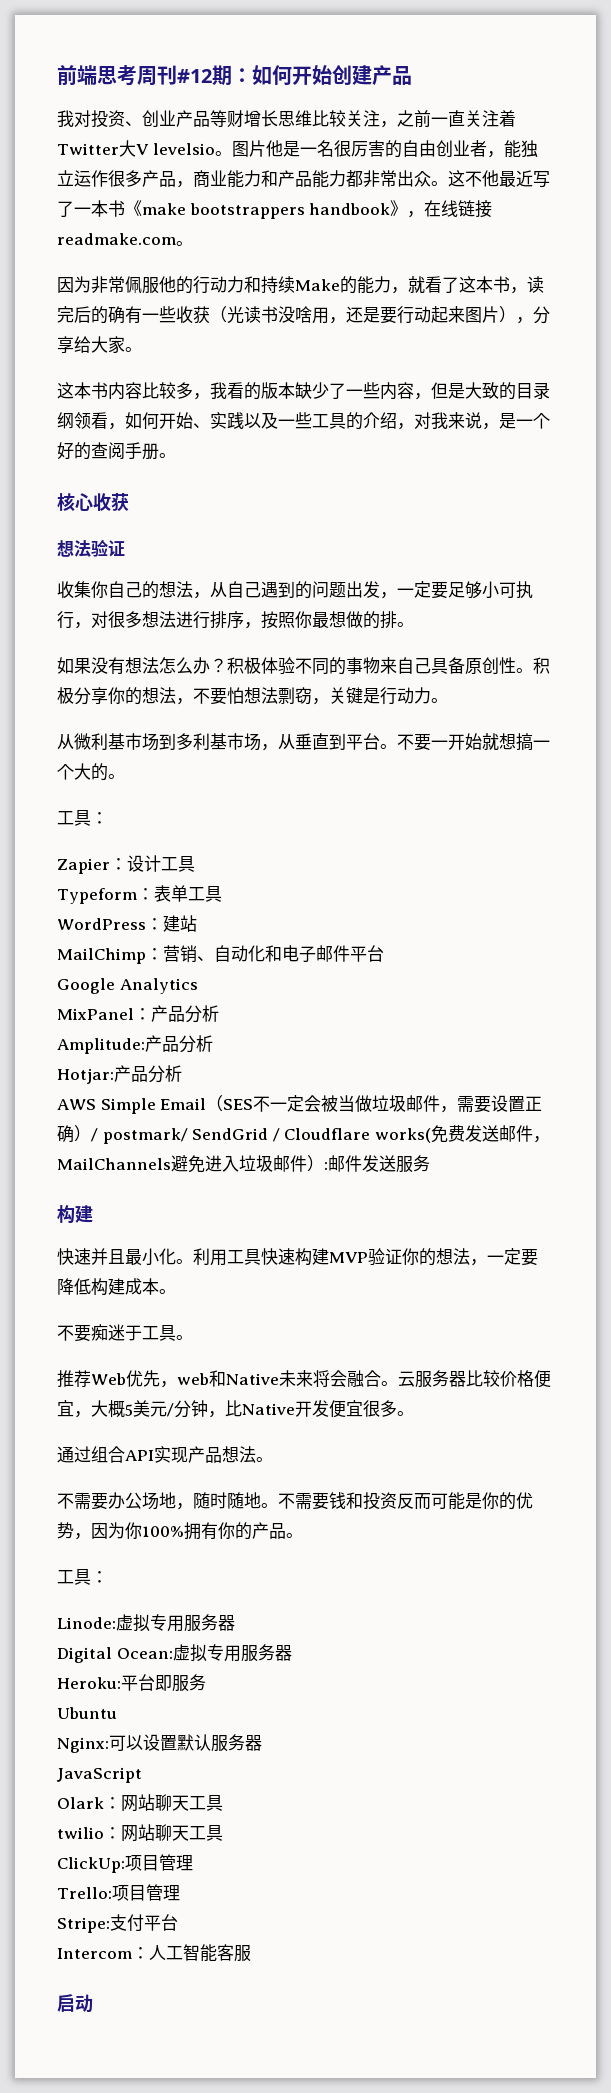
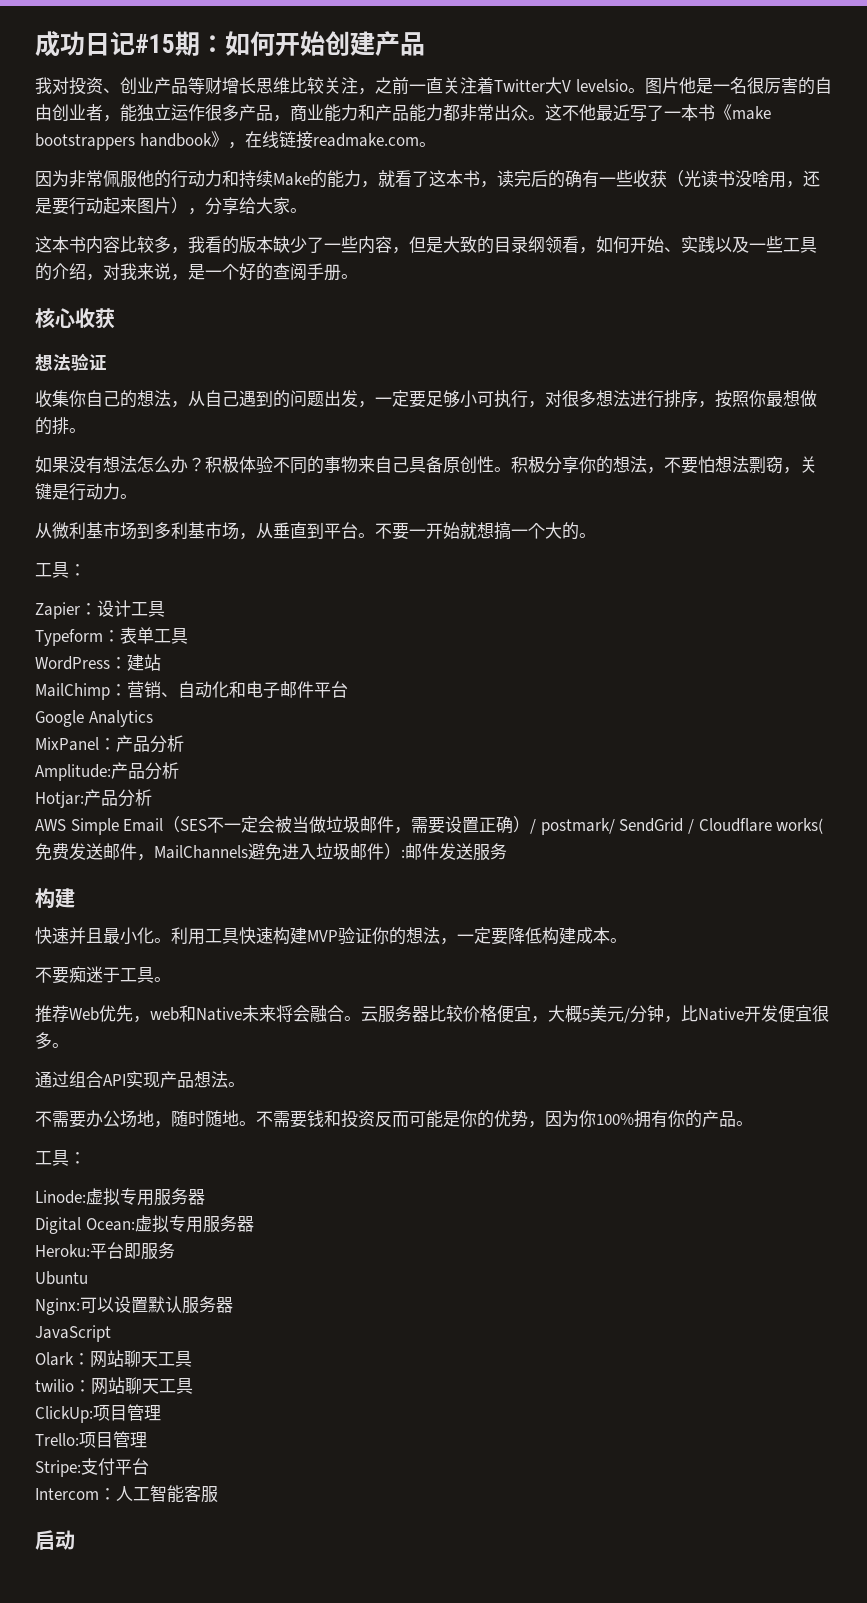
[57,65,212,86] 前端思考周刊#12 -> [35,31,175,57] 成功日记#15

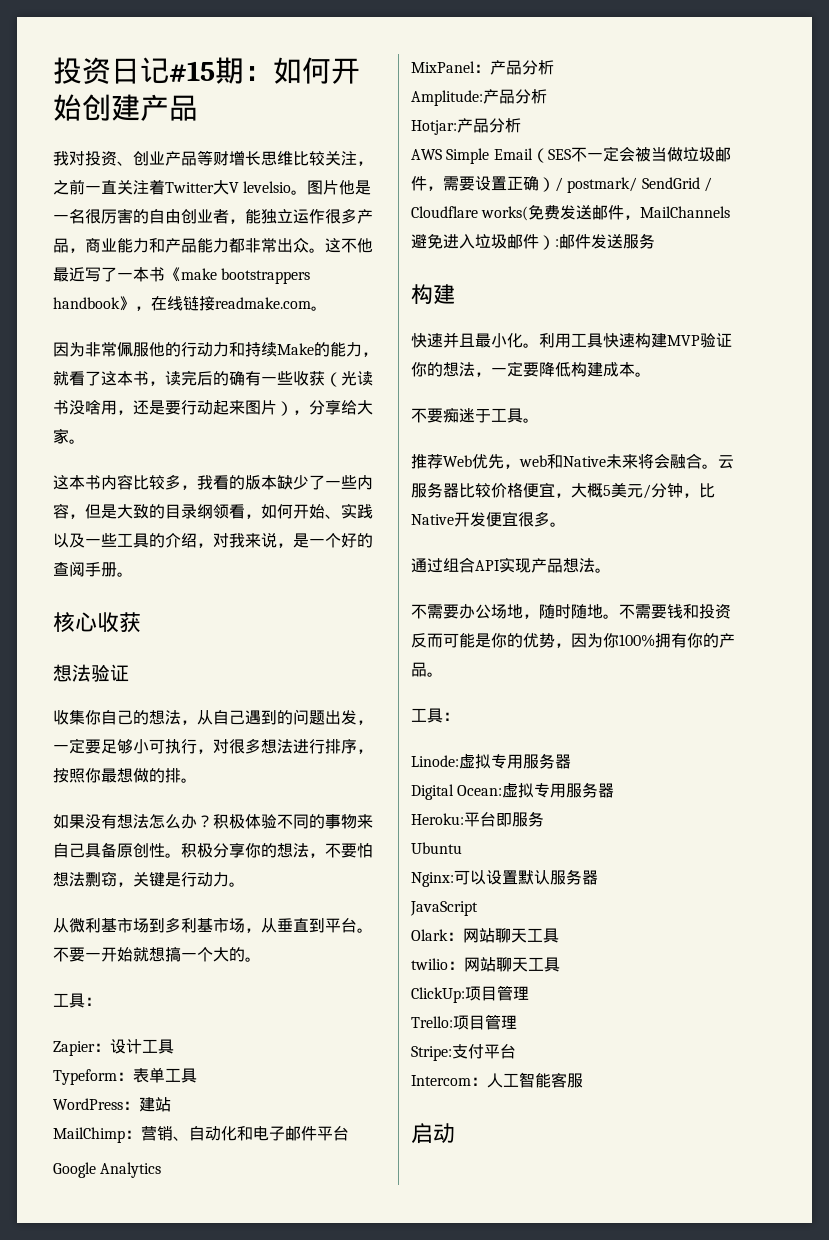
[35,31,85,57] 成功 -> [53,57,111,84] 投资

